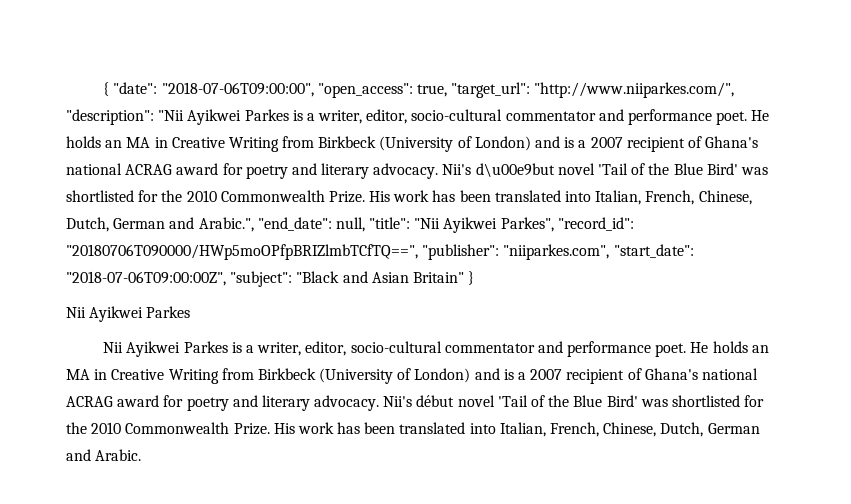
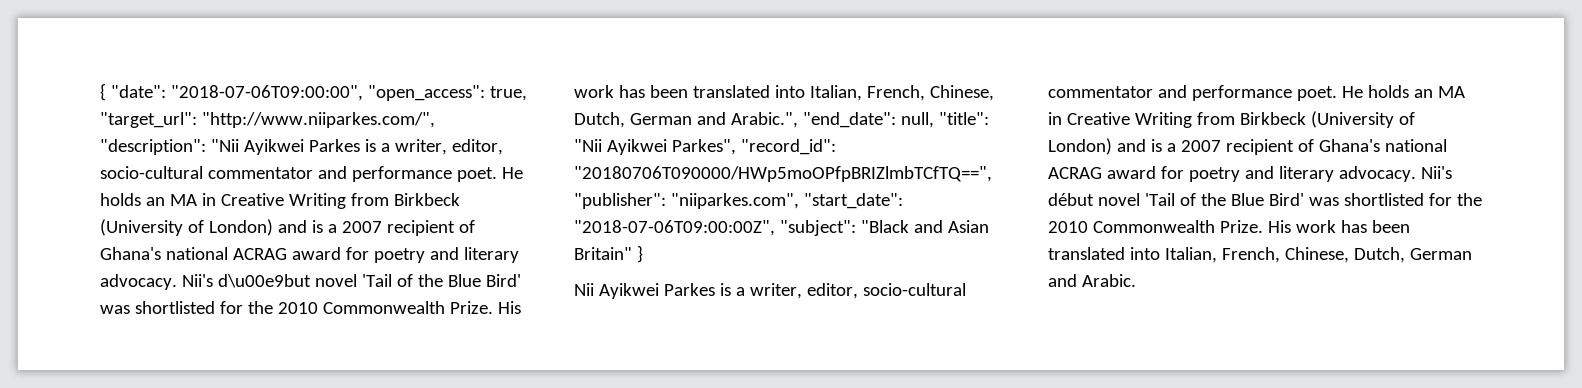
[103,341,228,357] // Nii Ayikwei Parkes -> (715, 289) none

